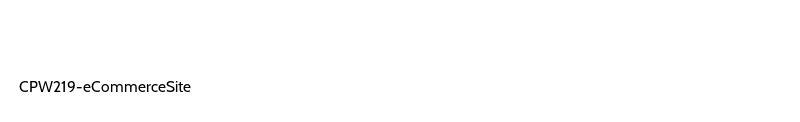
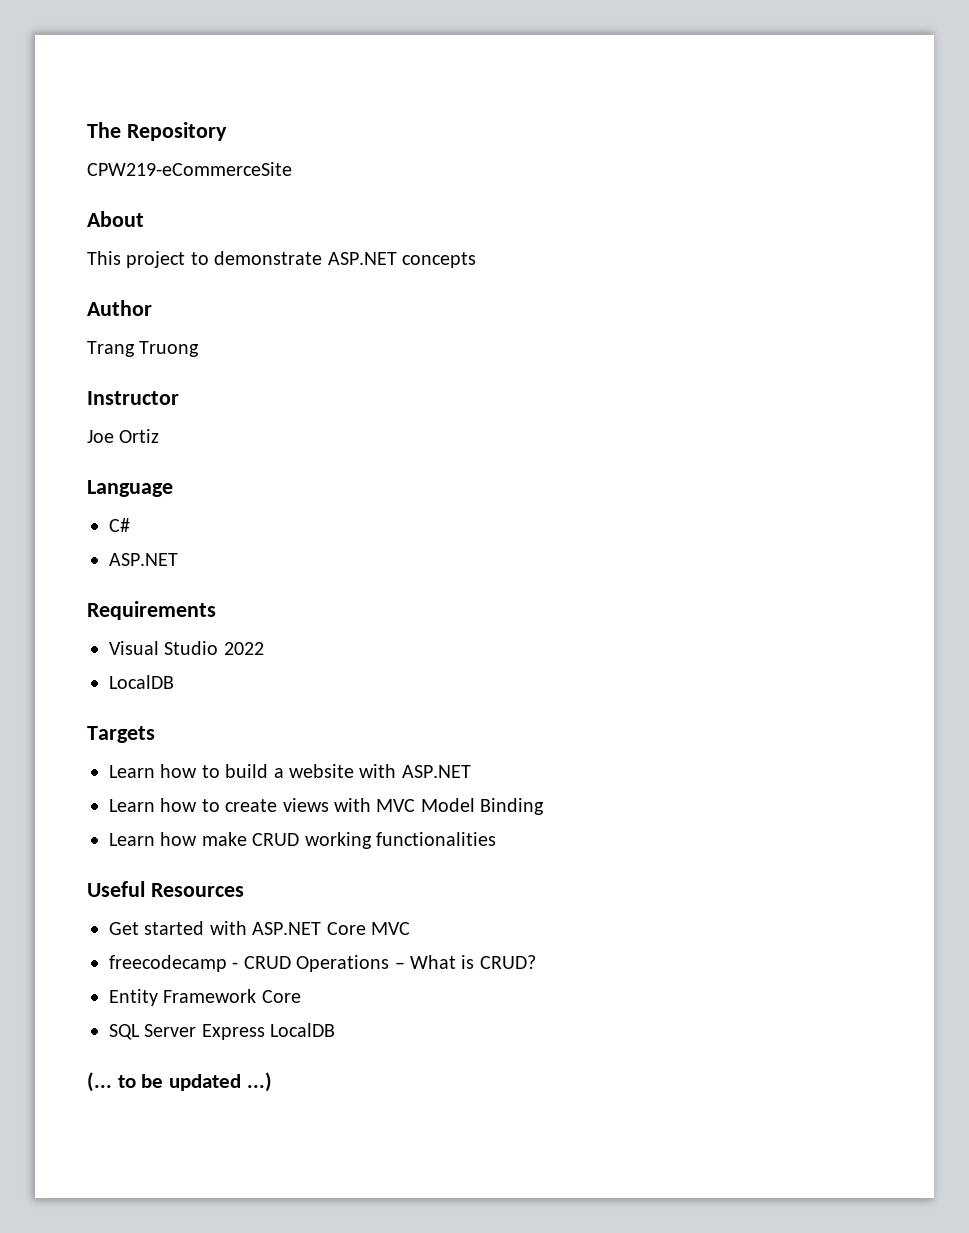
(19, 86) none -> [87,122,227,141] The Repository //
(191, 86) none -> [87,211,144,227] [87,251,476,268] [87,300,152,316] [87,341,200,357] [87,391,179,405] [87,429,160,443] [87,480,173,497] [109,518,130,532] [109,553,178,566] [87,601,216,620] [109,641,264,655] [109,675,174,689] [87,726,155,743] [109,764,471,778] [109,798,545,815] [109,832,496,849] [87,881,244,897] [109,921,410,935] [109,955,536,972] [109,989,301,1006] [109,1023,336,1040] [87,1072,272,1092] // About // This project to demonstrate ASP.NET concepts // Author // Trang Truong // Instructor // Joe Ortiz // Language // C# // ASP.NET // Requirements // Visual Studio 2022 // LocalDB // Targets // Learn how to build a website with ASP.NET // Learn how to create views with MVC Model Binding // Learn how make CRUD working functionalities // Useful Resources // Get started with ASP.NET Core MVC // freecodecamp - CRUD Operations – What is CRUD? // Entity Framework Core // SQL Server Express LocalDB // (... to be updated ...)

